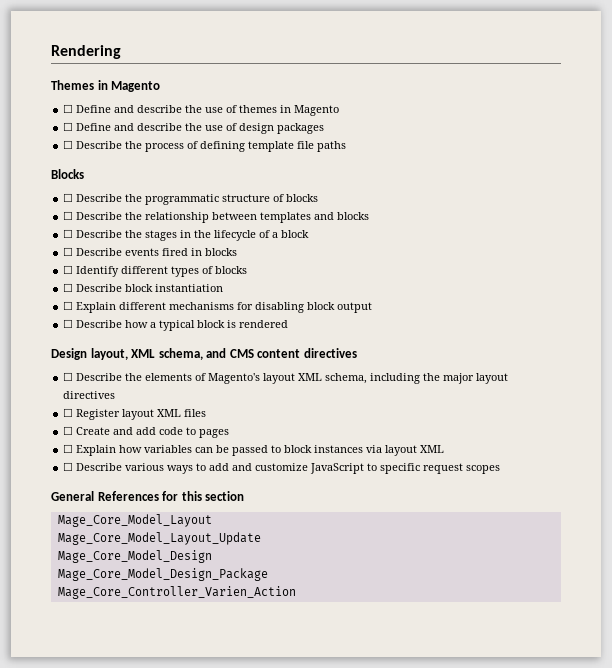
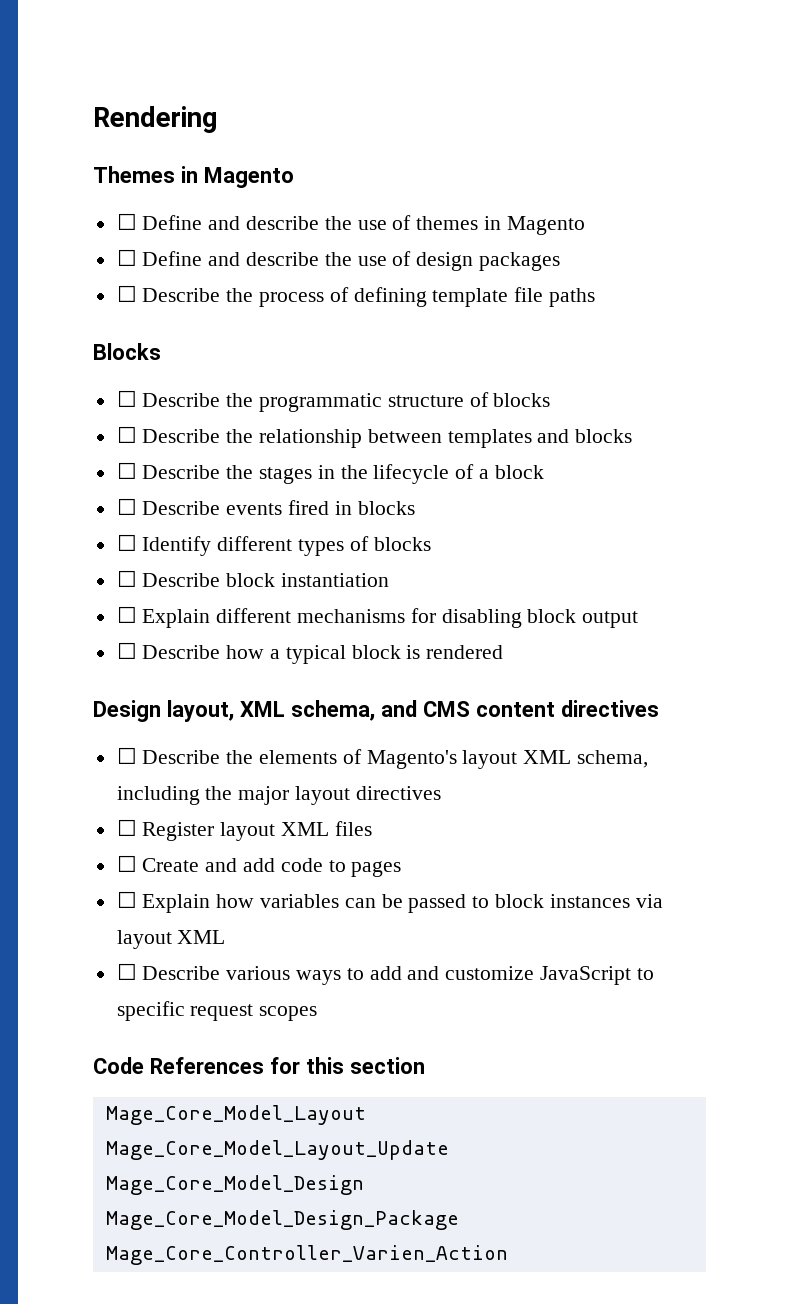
[51,491,94,501] General -> [93,1057,144,1074] Code

